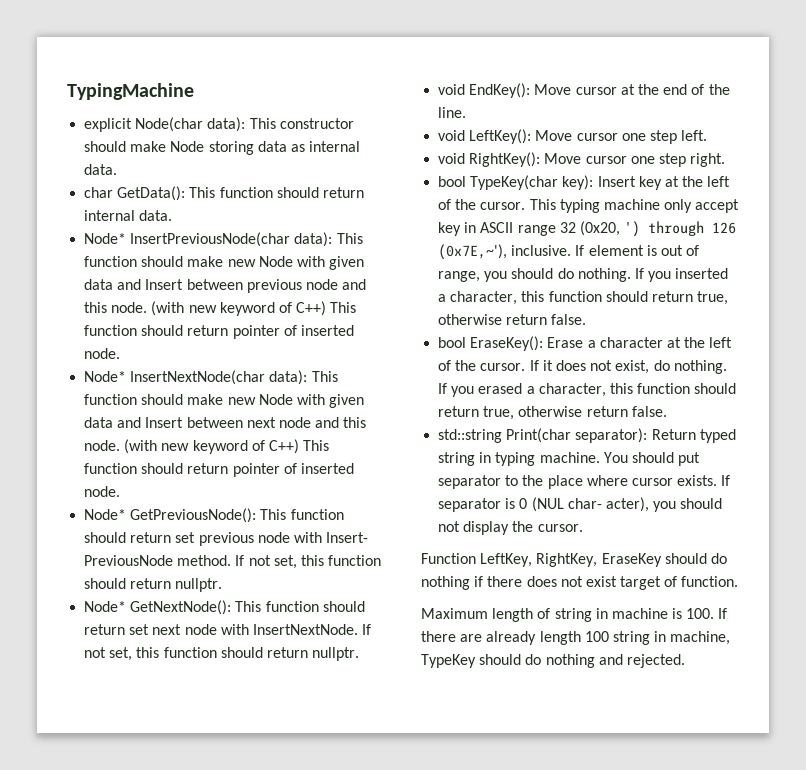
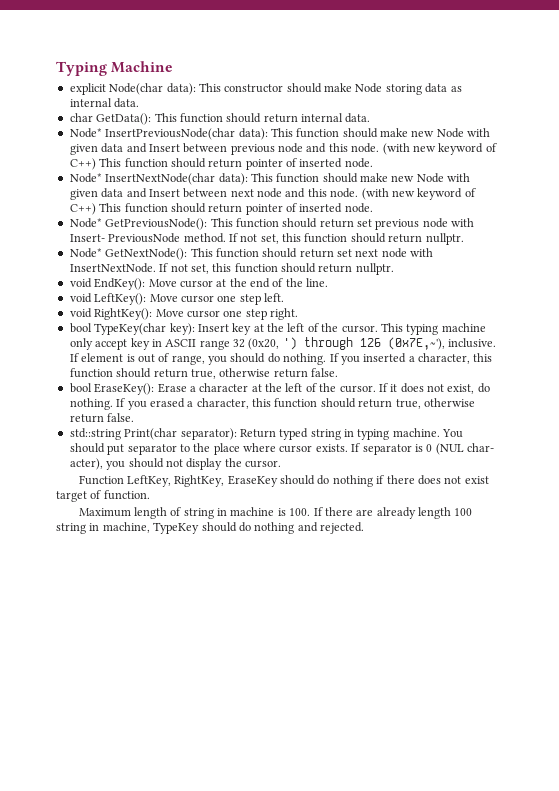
[67,83,194,100] TypingMachine -> [56,61,174,76] Typing Machine

